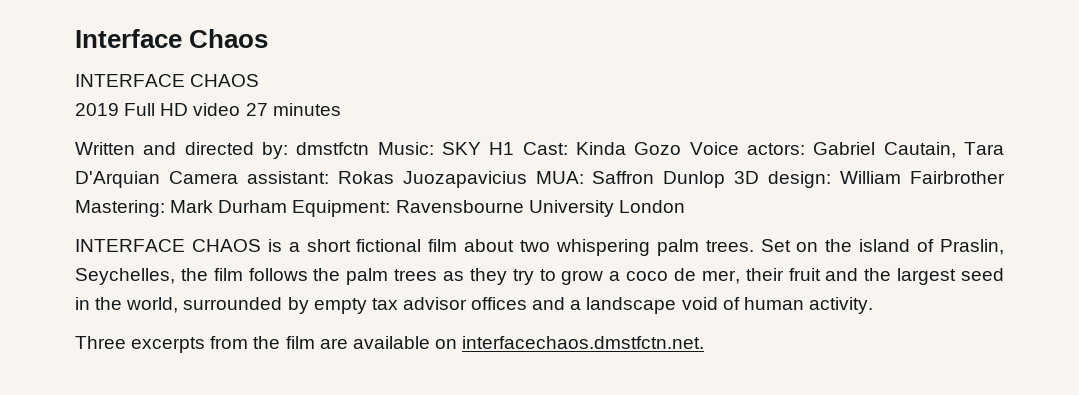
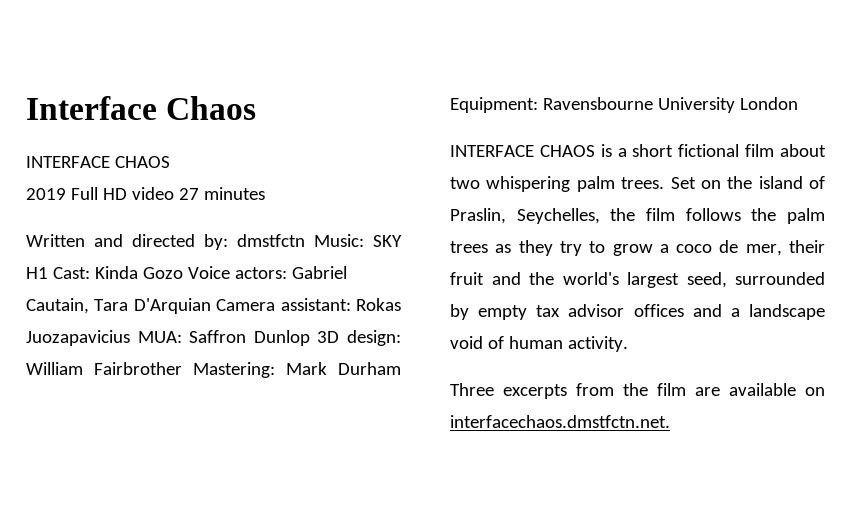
[897,268,1005,285] [75,297,179,313] largest seed in the world, -> [562,272,727,288] world's largest seed,

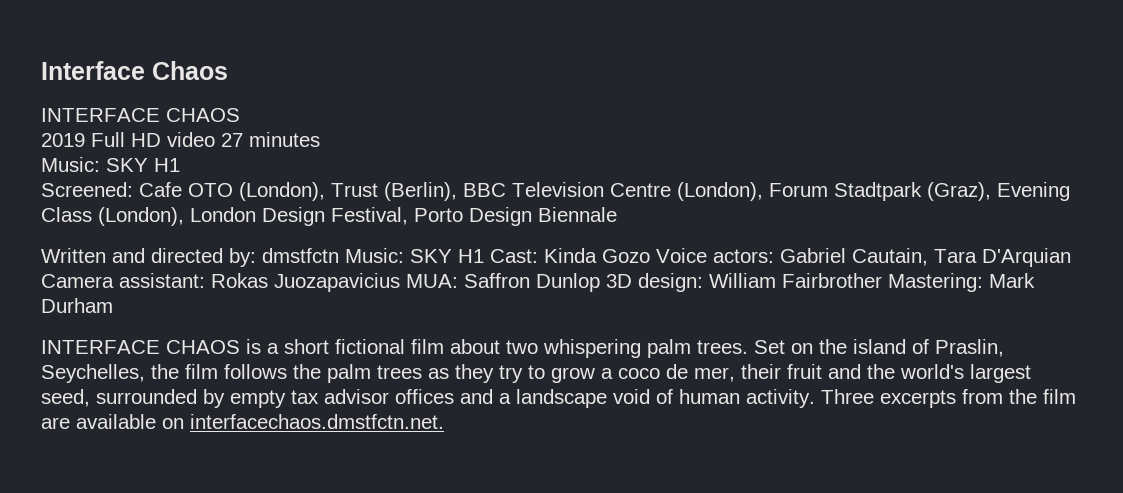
(265, 193) none -> [41,157,180,172] [41,182,1070,201] [41,207,617,226] // Music: SKY H1 // Screened: Cafe OTO (London), Trust (Berlin), BBC Television Centre (London), Forum Stadtpark (Graz), Evening Class (London), London Design Festival, Porto Design Biennale
[450,97,798,113] Equipment: Ravensbourne University London -> (113, 305) none
(628, 344) // -> (815, 398) none

